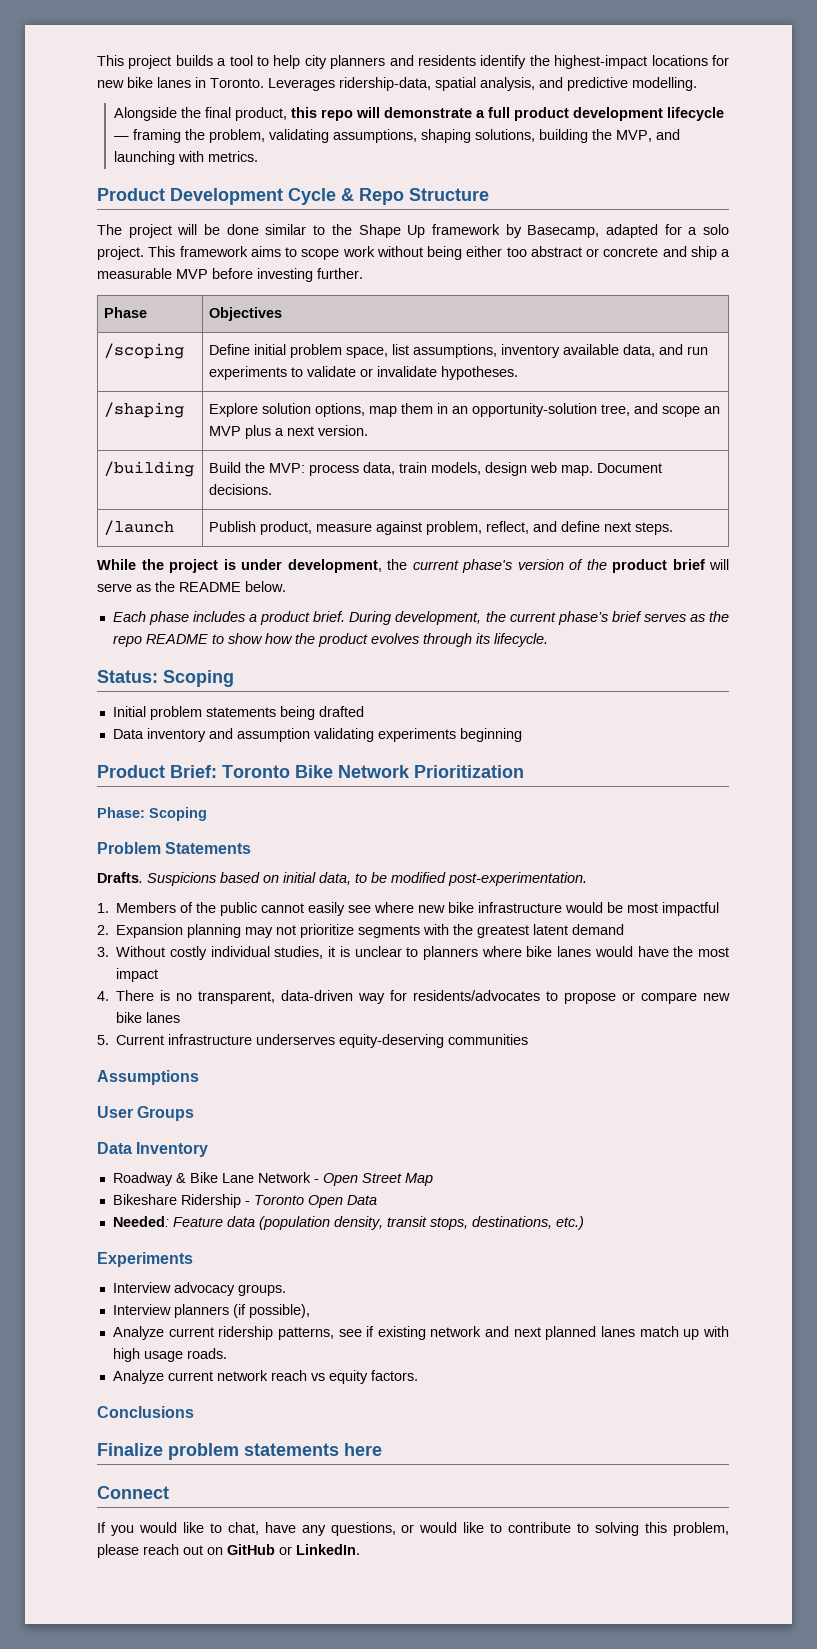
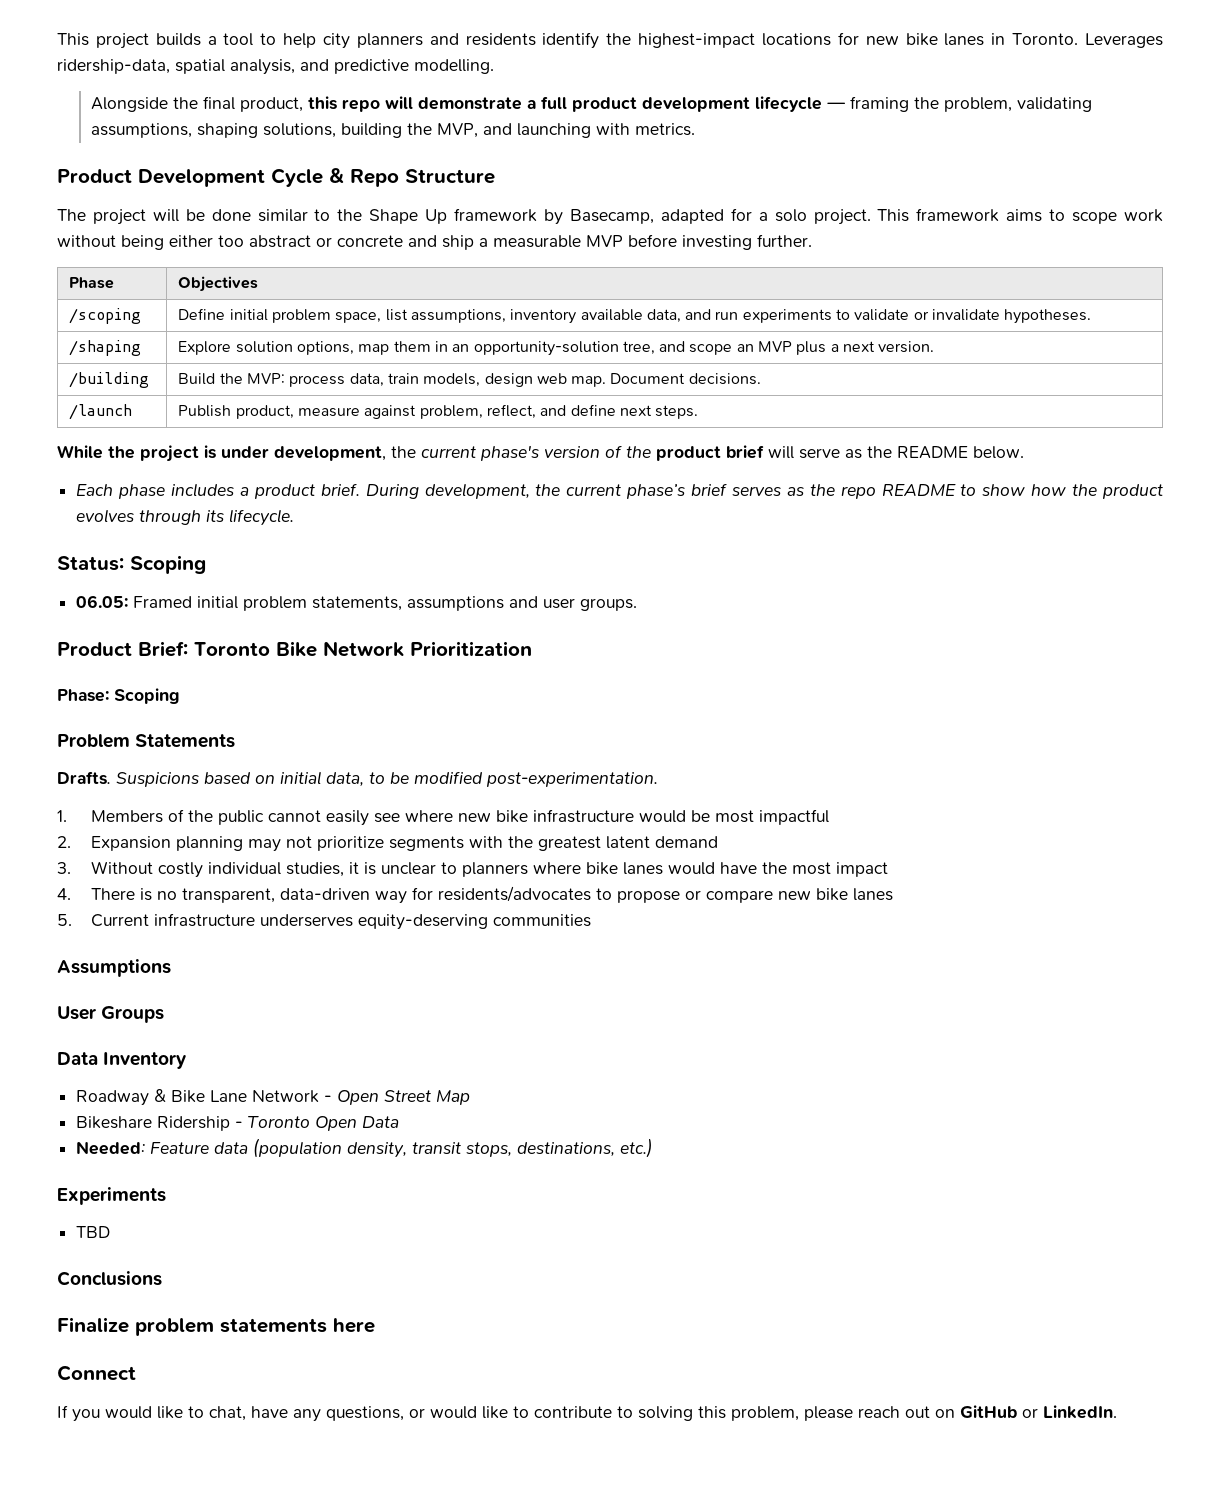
[112,706,364,720] [112,728,522,742] Initial problem statements being drafted // Data inventory and assumption validating experiments beginning -> [76,595,638,611] 06.05: Framed initial problem statements, assumptions and user groups.
[112,1282,286,1296] [112,1304,310,1318] [112,1326,729,1340] [112,1348,227,1362] [112,1370,418,1384] Interview advocacy groups. // Interview planners (if possible), // Analyze current ridership patterns, see if existing network and next planned lanes match up with high usage roads. // Analyze current network reach vs equity factors. -> [76,1226,111,1238] TBD

